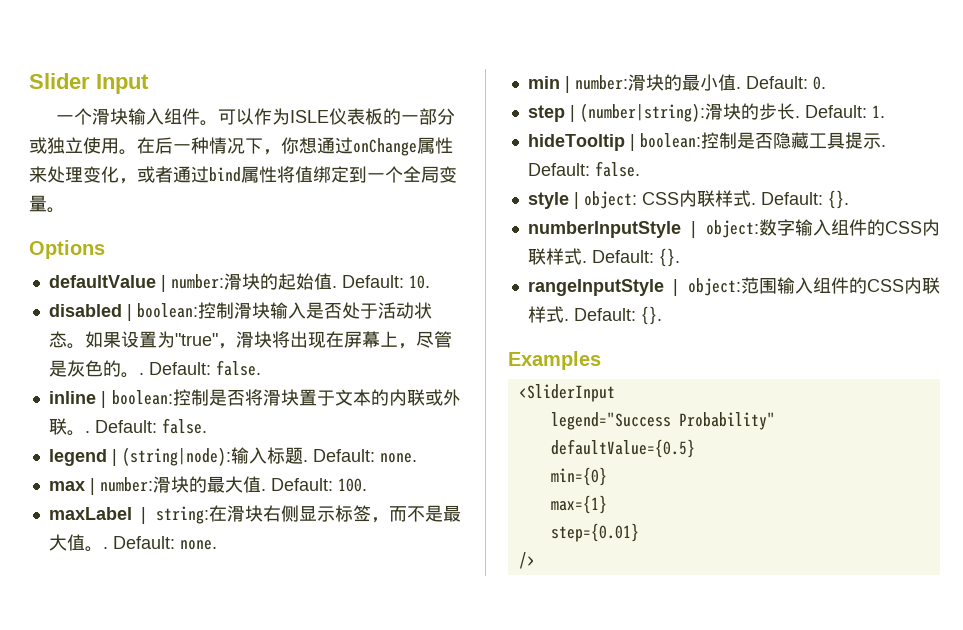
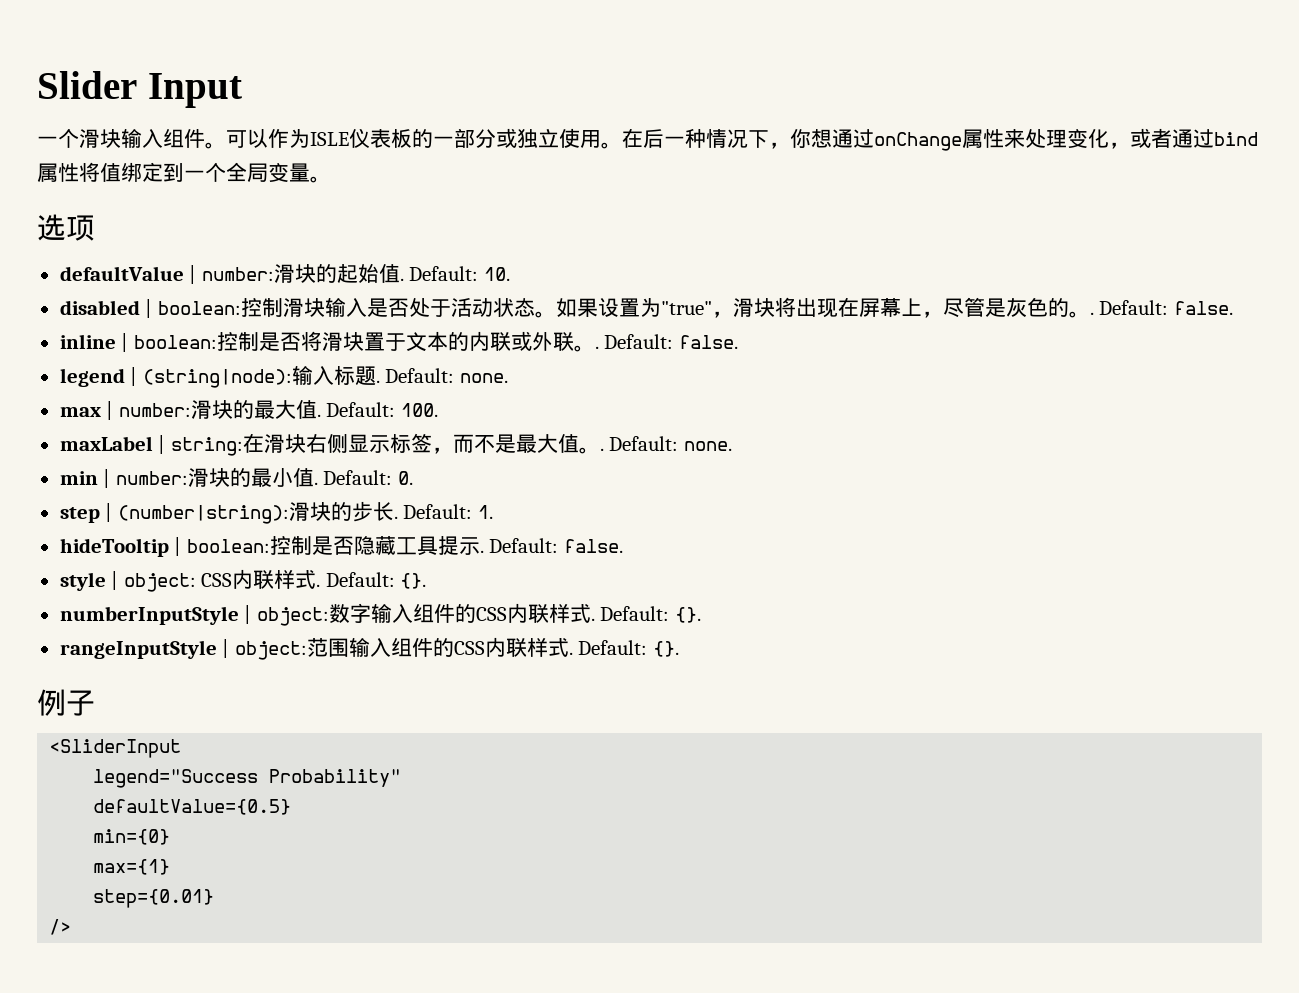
[29,240,105,259] Options -> [37,214,95,241] 选项
[508,351,601,370] Examples -> [37,689,95,716] 例子

